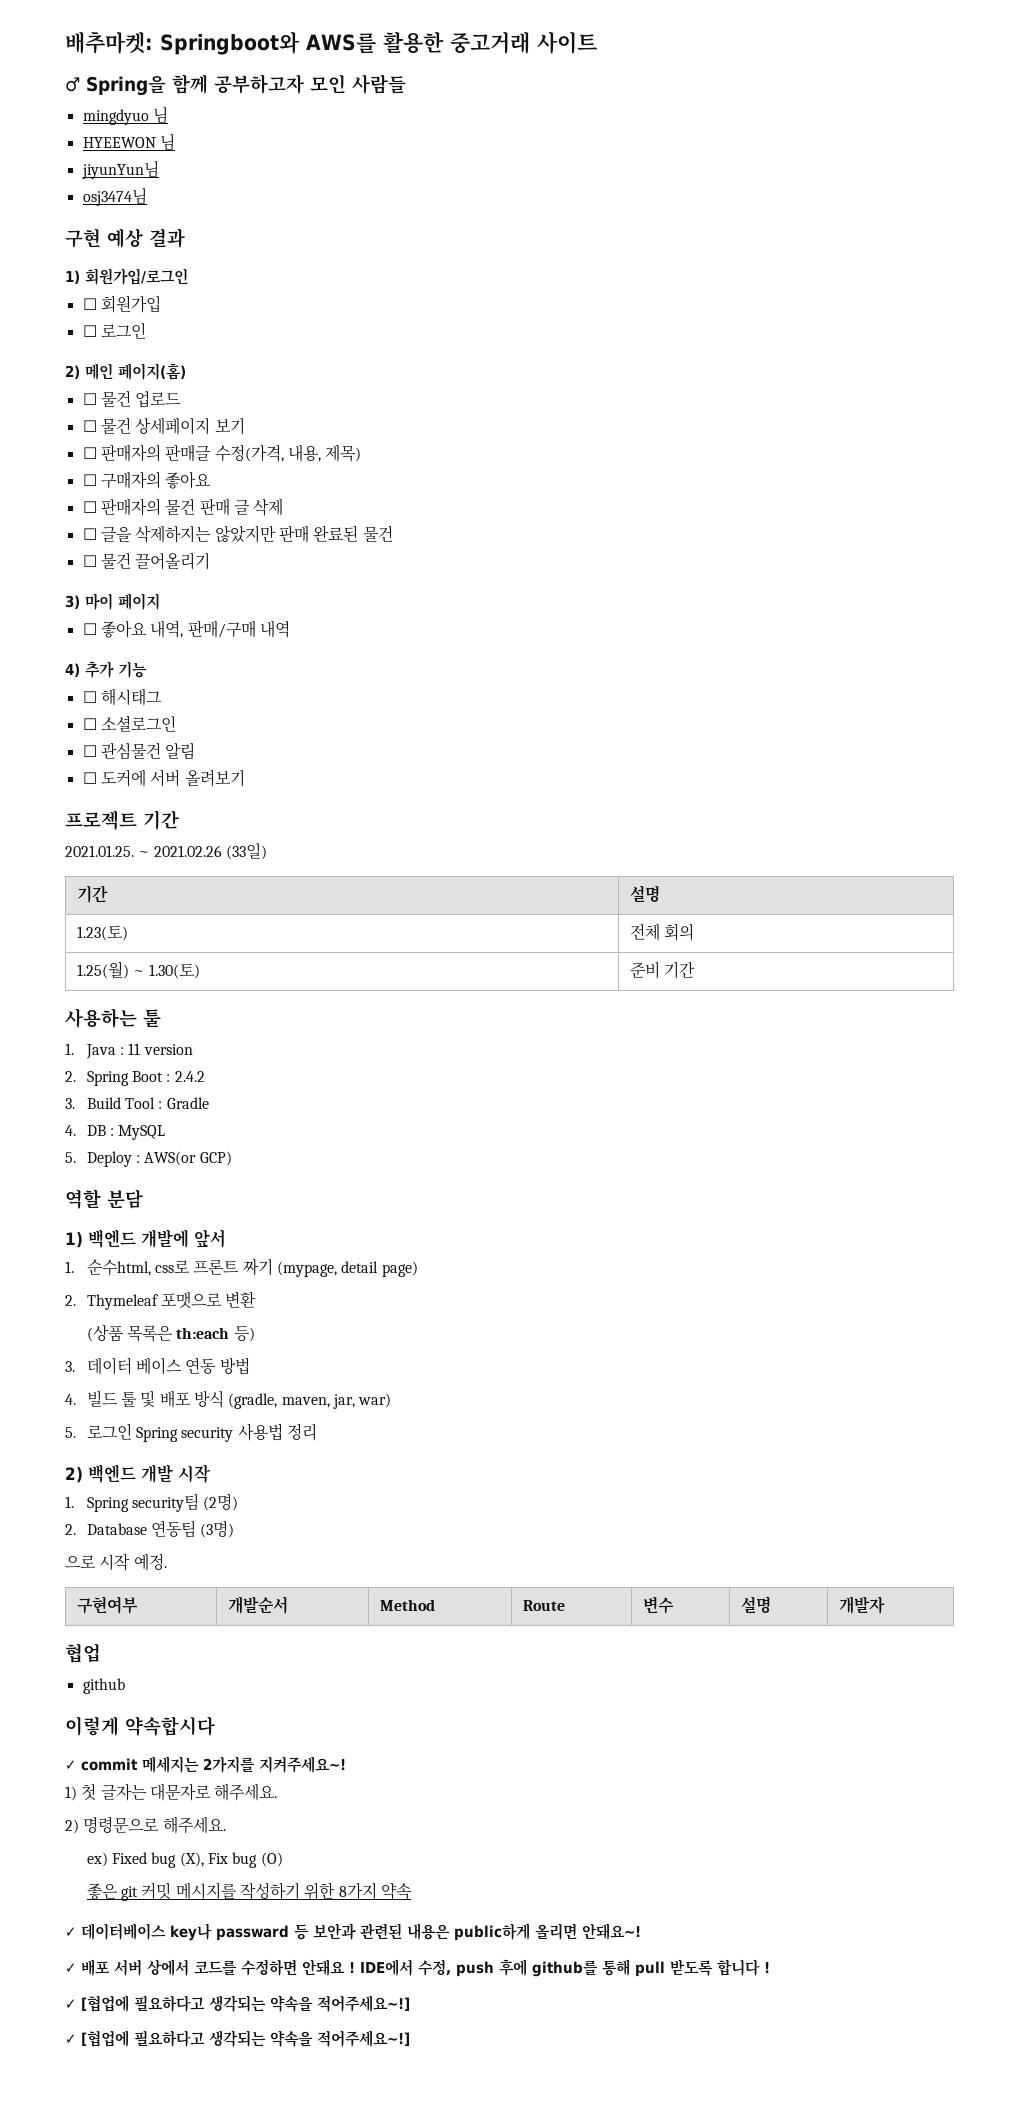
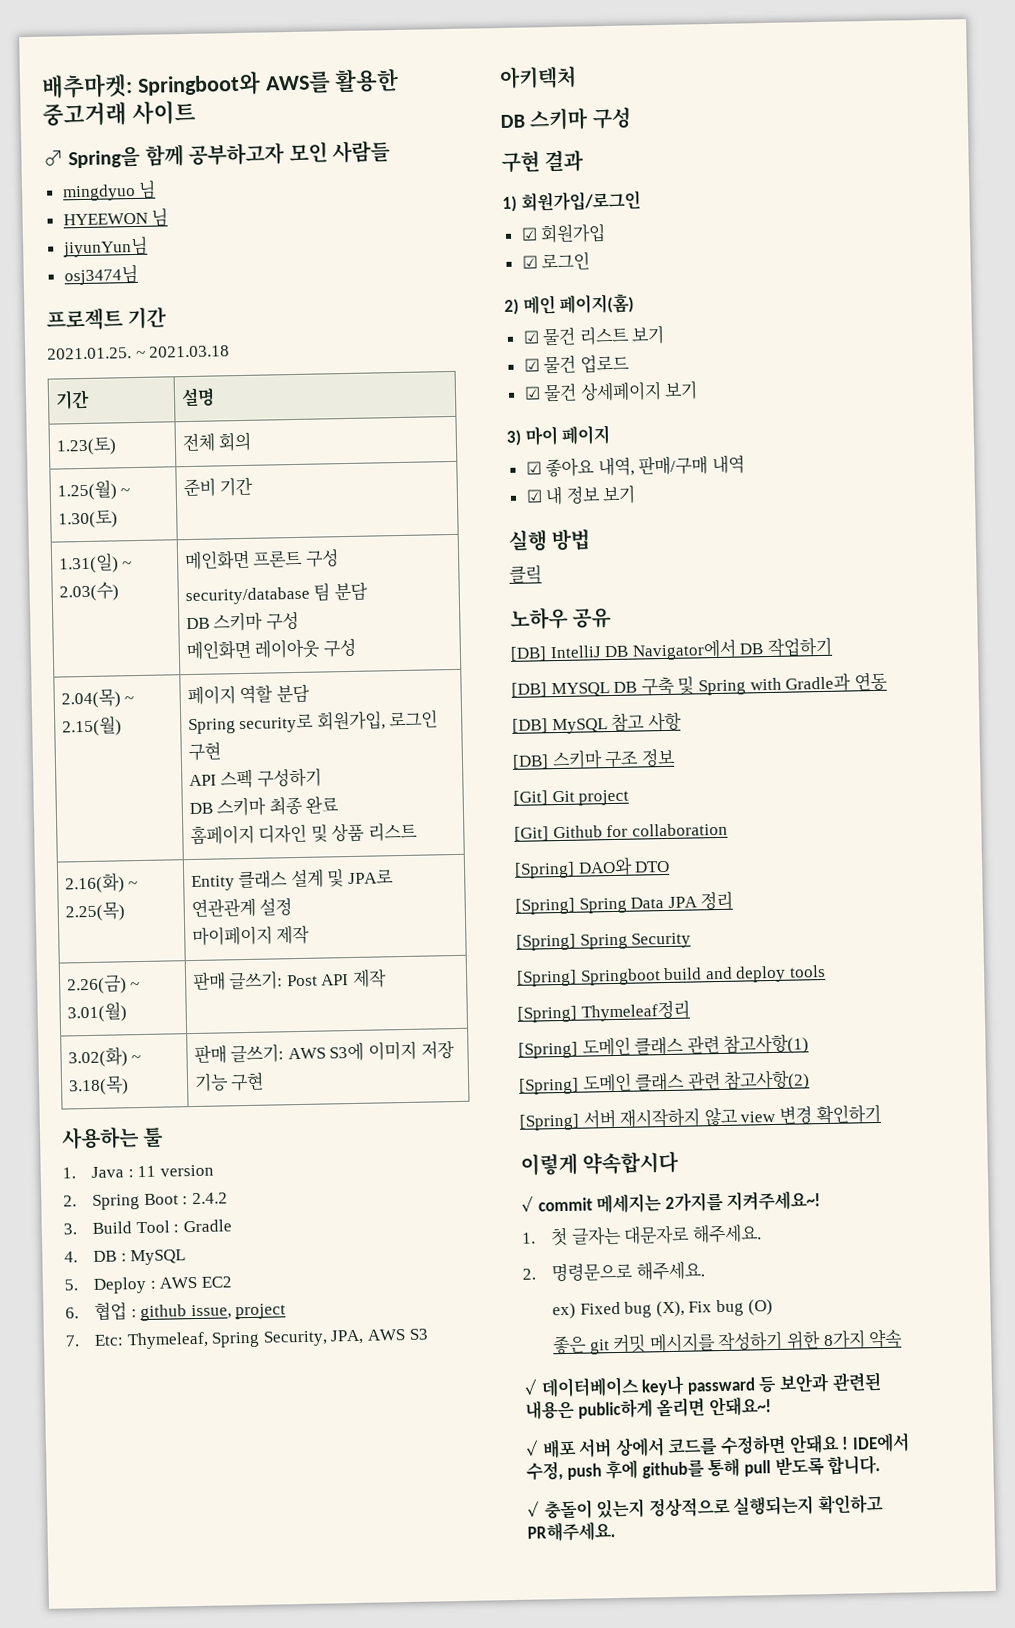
[65,228,185,248] [65,268,188,285] [82,295,161,313] [82,322,146,339] [65,363,186,380] [82,390,182,408] [82,417,245,435] [82,444,362,462] [82,471,212,489] [82,498,284,516] [82,525,393,543] [82,552,211,570] [65,593,160,610] [82,620,290,638] [65,661,147,678] [82,688,162,706] [82,715,176,732] [82,742,196,760] [82,769,245,787] // 구현 예상 결과 // 1) 회원가입/로그인 // ☐ 회원가입 // ☐ 로그인 // 2) 메인 페이지(홈) // ☐ 물건 업로드 // ☐ 물건 상세페이지 보기 // ☐ 판매자의 판매글 수정(가격, 내용, 제목) // ☐ 구매자의 좋아요 // ☐ 판매자의 물건 판매 글 삭제 // ☐ 글을 삭제하지는 않았지만 판매 완료된 물건 // ☐ 물건 끌어올리기 // 3) 마이 페이지 // ☐ 좋아요 내역, 판매/구매 내역 // 4) 추가 기능 // ☐ 해시태그 // ☐ 소셜로그인 // ☐ 관심물건 알림 // ☐ 도커에 서버 올려보기 -> (138, 274) none
[153,843,267,860] 2021.02.26 (33일) -> [149,345,231,358] 2021.03.18
(696, 970) none -> [57,553,133,574] [58,581,119,602] [183,549,339,571] [184,581,368,606] [185,611,299,632] [185,638,356,661] [60,688,135,709] [61,716,122,737] [186,683,310,706] [187,709,439,735] [187,741,221,762] [188,768,322,789] [188,796,340,817] [189,822,418,846] [64,872,139,894] [64,901,125,922] [190,868,394,892] [190,897,293,919] [191,924,311,947] [65,974,141,995] [66,1002,127,1023] [191,968,387,992] [67,1046,142,1068] [67,1075,129,1096] [193,1040,455,1065] [193,1071,265,1093] // 1.31(일) ~ 2.03(수) | 메인화면 프론트 구성 // security/database 팀 분담 // DB 스키마 구성 // 메인화면 레이아웃 구성 // 2.04(목) ~ 2.15(월) | 페이지 역할 분담 // Spring security로 회원가입, 로그인 구현 // API 스펙 구성하기 // DB 스키마 최종 완료 // 홈페이지 디자인 및 상품 리스트 // 2.16(화) ~ 2.25(목) | Entity 클래스 설계 및 JPA로 연관관계 설정 // 마이페이지 제작 // 2.26(금) ~ 3.01(월) | 판매 글쓰기: Post API 제작 // 3.02(화) ~ 3.18(목) | 판매 글쓰기: AWS S3에 이미지 저장 기능 구현
[144,1151,232,1166] [65,1189,143,1209] [65,1229,226,1248] [65,1258,418,1277] [65,1291,257,1310] [86,1324,255,1342] [65,1357,250,1375] [65,1390,392,1409] [65,1423,318,1442] [65,1464,210,1483] [65,1493,239,1512] [65,1520,235,1538] [65,1553,167,1571] [77,1596,139,1614] [228,1596,289,1614] [380,1599,436,1611] [523,1600,566,1611] [643,1596,675,1614] [741,1596,772,1613] [839,1596,886,1614] [65,1643,101,1663] [82,1678,125,1694] AWS(or GCP) // 역할 분담 // 1) 백엔드 개발에 앞서 // 1. 순수html, css로 프론트 짜기 (mypage, detail page) // 2. Thymeleaf 포맷으로 변환 // (상품 목록은 th:each 등) // 3. 데이터 베이스 연동 방법 // 4. 빌드 툴 및 배포 방식 (gradle, maven, jar, war) // 5. 로그인 Spring security 사용법 정리 // 2) 백엔드 개발 시작 // 1. Spring security팀 (2명) // 2. Database 연동팀 (3명) // 으로 시작 예정. // 구현여부 | 개발순서 | Method | Route | 변수 | 설명 | 개발자 // 협업 // github -> [159,1276,232,1289] [65,1302,287,1322] [65,1328,428,1350] [499,65,577,90] [500,107,631,131] [501,149,585,173] [502,190,641,212] [520,223,607,244] [521,251,591,271] [504,293,635,315] [522,325,666,346] [523,354,630,374] [523,381,699,402] [506,424,611,446] [525,454,746,478] [525,485,637,506] [508,528,591,552] [509,564,542,584] [510,606,612,630] [510,637,833,661] [511,671,888,698] [512,711,682,735] [512,748,676,770] [513,789,630,806] [514,822,728,841] [514,856,671,879] [515,891,734,915] [516,932,692,951] [516,964,826,987] [517,1000,690,1023] [518,1033,810,1059] [519,1069,811,1095] [519,1103,881,1131] AWS EC2 // 6. 협업 : github issue, project // 7. Etc: Thymeleaf, Spring Security, JPA, AWS S3 // 아키텍처 // DB 스키마 구성 // 구현 결과 // 1) 회원가입/로그인 // ☑ 회원가입 // ☑ 로그인 // 2) 메인 페이지(홈) // ☑ 물건 리스트 보기 // ☑ 물건 업로드 // ☑ 물건 상세페이지 보기 // 3) 마이 페이지 // ☑ 좋아요 내역, 판매/구매 내역 // ☑ 내 정보 보기 // 실행 방법 // 클릭 // 노하우 공유 // [DB] IntelliJ DB Navigator에서 DB 작업하기 // [DB] MYSQL DB 구축 및 Spring with Gradle과 연동 // [DB] MySQL 참고 사항 // [DB] 스키마 구조 정보 // [Git] Git project // [Git] Github for collaboration // [Spring] DAO와 DTO // [Spring] Spring Data JPA 정리 // [Spring] Spring Security // [Spring] Springboot build and deploy tools // [Spring] Thymeleaf정리 // [Spring] 도메인 클래스 관련 참고사항(1) // [Spring] 도메인 클래스 관련 참고사항(2) // [Spring] 서버 재시작하지 않고 view 변경 확인하기
[65,1786,77,1801] 1) -> [521,1232,536,1244] 1.
[65,1819,79,1834] 2) -> [522,1268,536,1280] 2.
[717,1959,770,1976] [65,1995,410,2012] [65,2030,410,2047] 합니다 ! // ✓ [협업에 필요하다고 생각되는 약속을 적어주세요~!] // ✓ [협업에 필요하다고 생각되는 약속을 적어주세요~!] -> [827,1455,882,1476] [527,1493,884,1520] [527,1521,616,1542] 합니다. // ✓ 충돌이 있는지 정상적으로 실행되는지 확인하고 PR해주세요.

